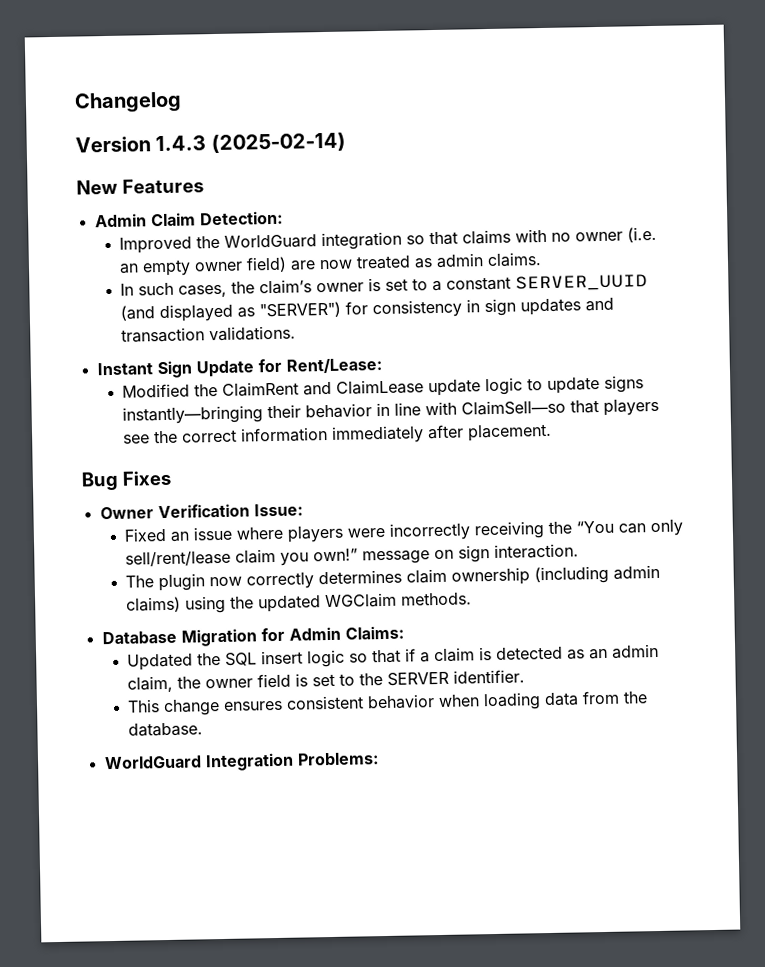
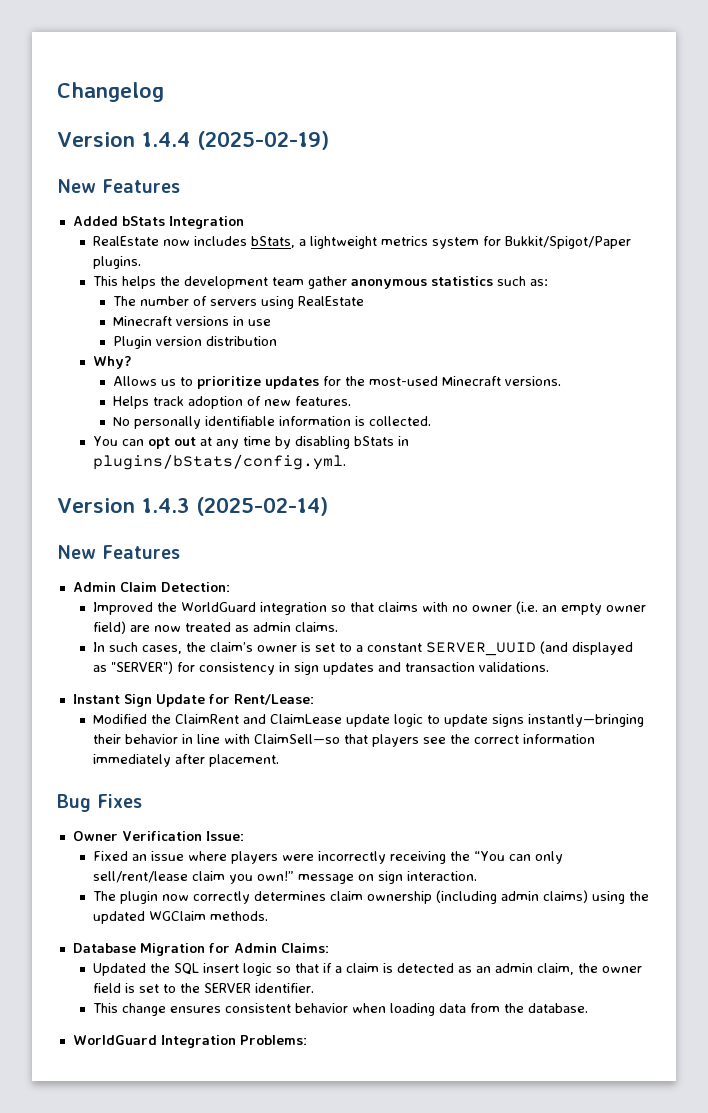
(182, 102) none -> [57,131,329,150] [57,179,180,193] [72,216,244,229] [93,236,632,249] [93,256,142,269] [93,276,549,289] [113,296,365,309] [113,316,272,326] [113,336,278,349] [93,356,133,369] [113,376,562,389] [113,396,352,409] [113,416,432,429] [93,436,410,449] [93,454,347,470] // Version 1.4.4 (2025-02-19) // New Features // Added bStats Integration // RealEstate now includes bStats, a lightweight metrics system for Bukkit/Spigot/Paper plugins. // This helps the development team gather anonymous statistics such as: // The number of servers using RealEstate // Minecraft versions in use // Plugin version distribution // Why? // Allows us to prioritize updates for the most-used Minecraft versions. // Helps track adoption of new features. // No personally identifiable information is collected. // You can opt out at any time by disabling bStats in plugins/bStats/config.yml.

